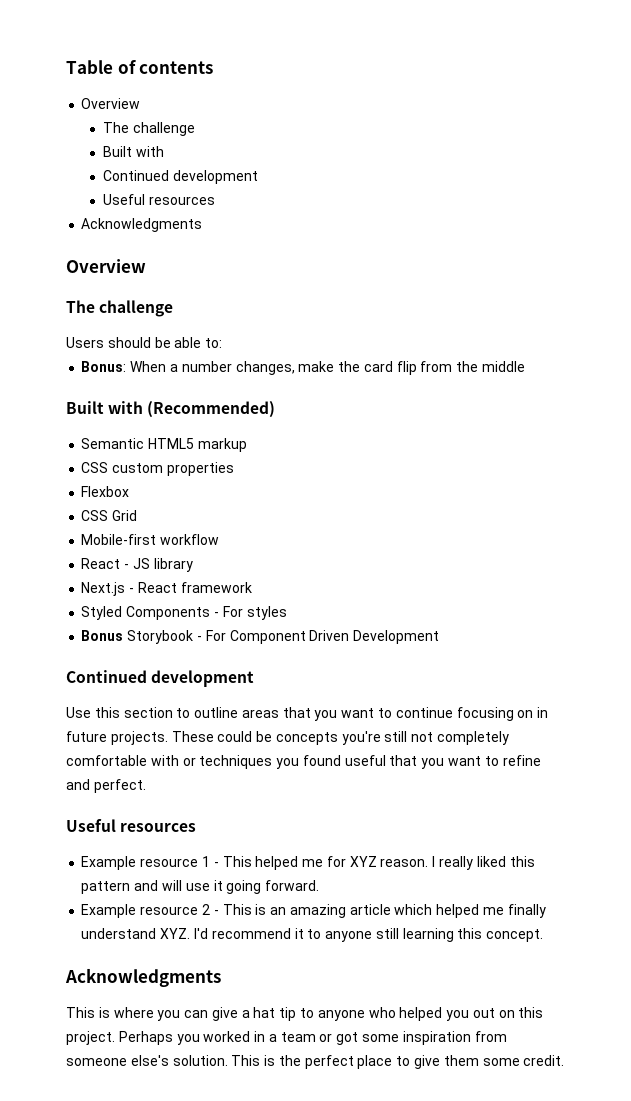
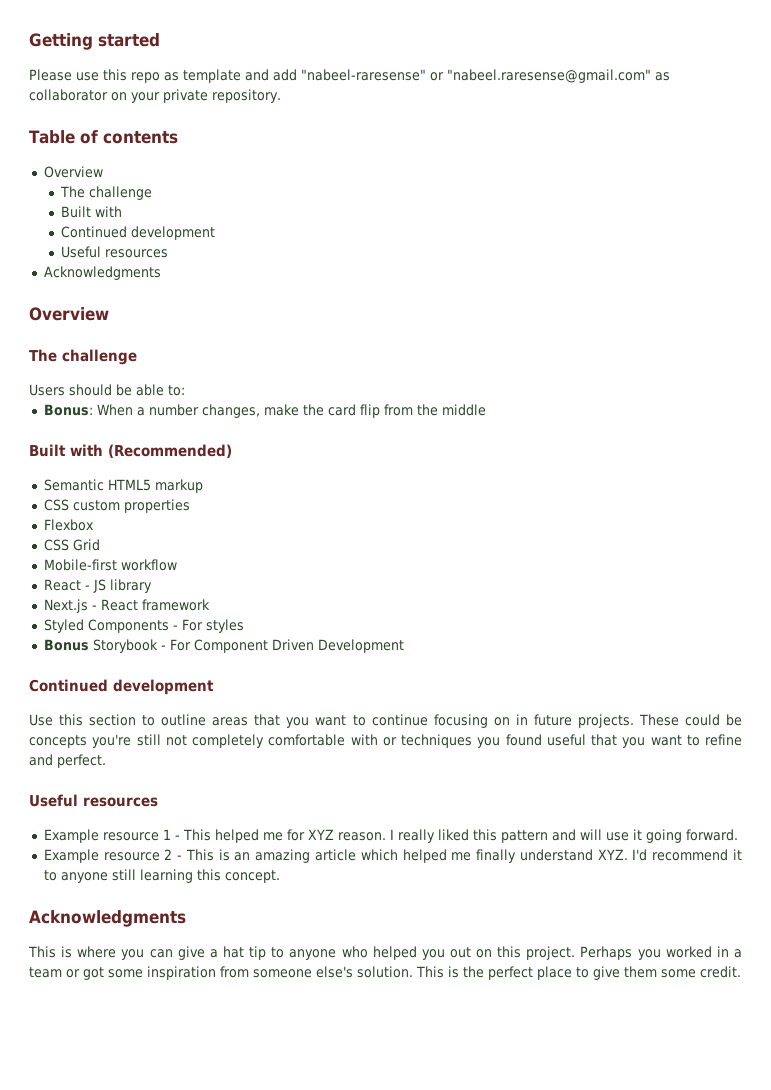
(66, 67) none -> [29,33,160,50] [29,69,670,83] [29,89,281,103] Getting started // Please use this repo as template and add "nabeel-raresense" or "nabeel.raresense@gmail.com" as collaborator on your private repository. //

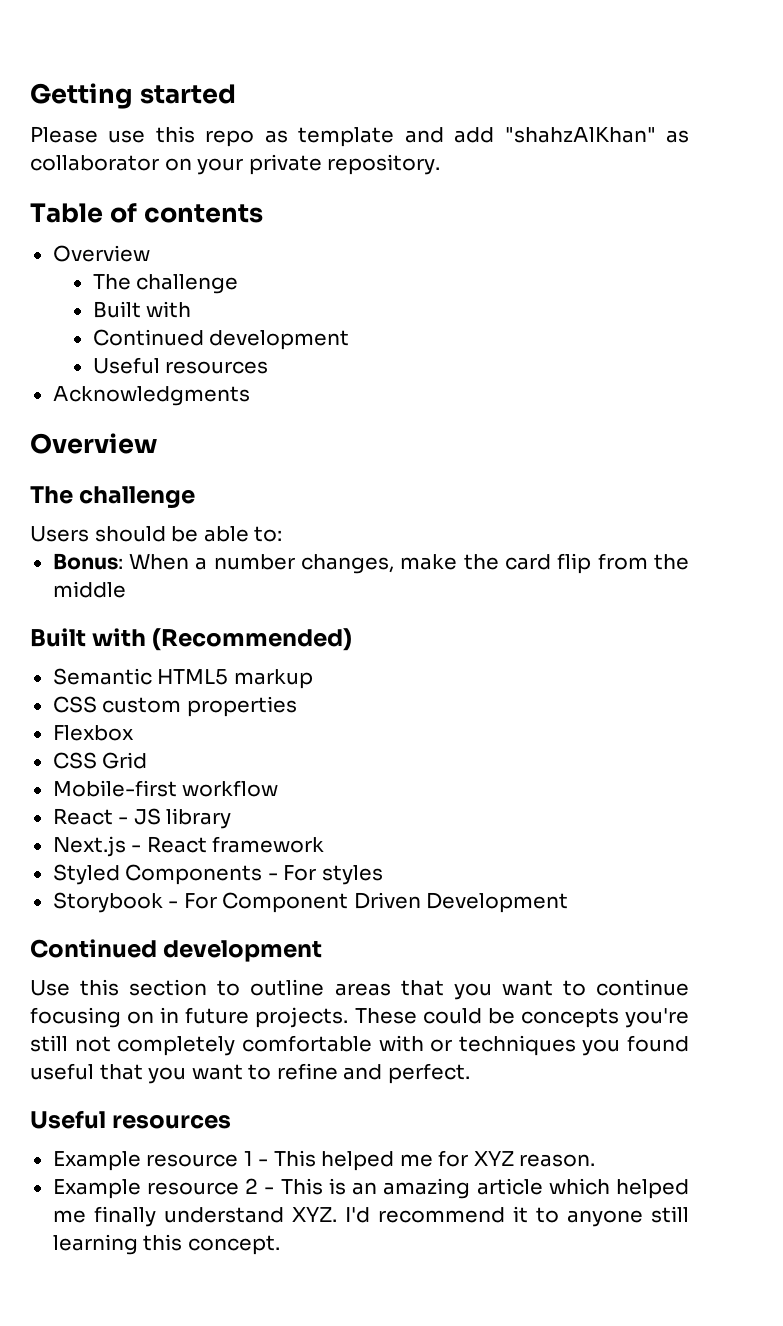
[301,69,651,83] "nabeel-raresense" or "nabeel.raresense@gmail.com" -> [504,127,656,143] "shahzAlKhan"
[43,639,89,651] Bonus -> (383, 875) none
[389,829,738,843] I really liked this pattern and will use it going forward. -> (596, 1160) none
[29,910,186,927] [28,946,742,960] [29,966,741,980] // Acknowledgments // This is where you can give a hat tip to anyone who helped you out on this project. Perhaps you worked in a team or got some inspiration from someone else's solution. This is the perfect place to give them some credit. -> (280, 1245) none

